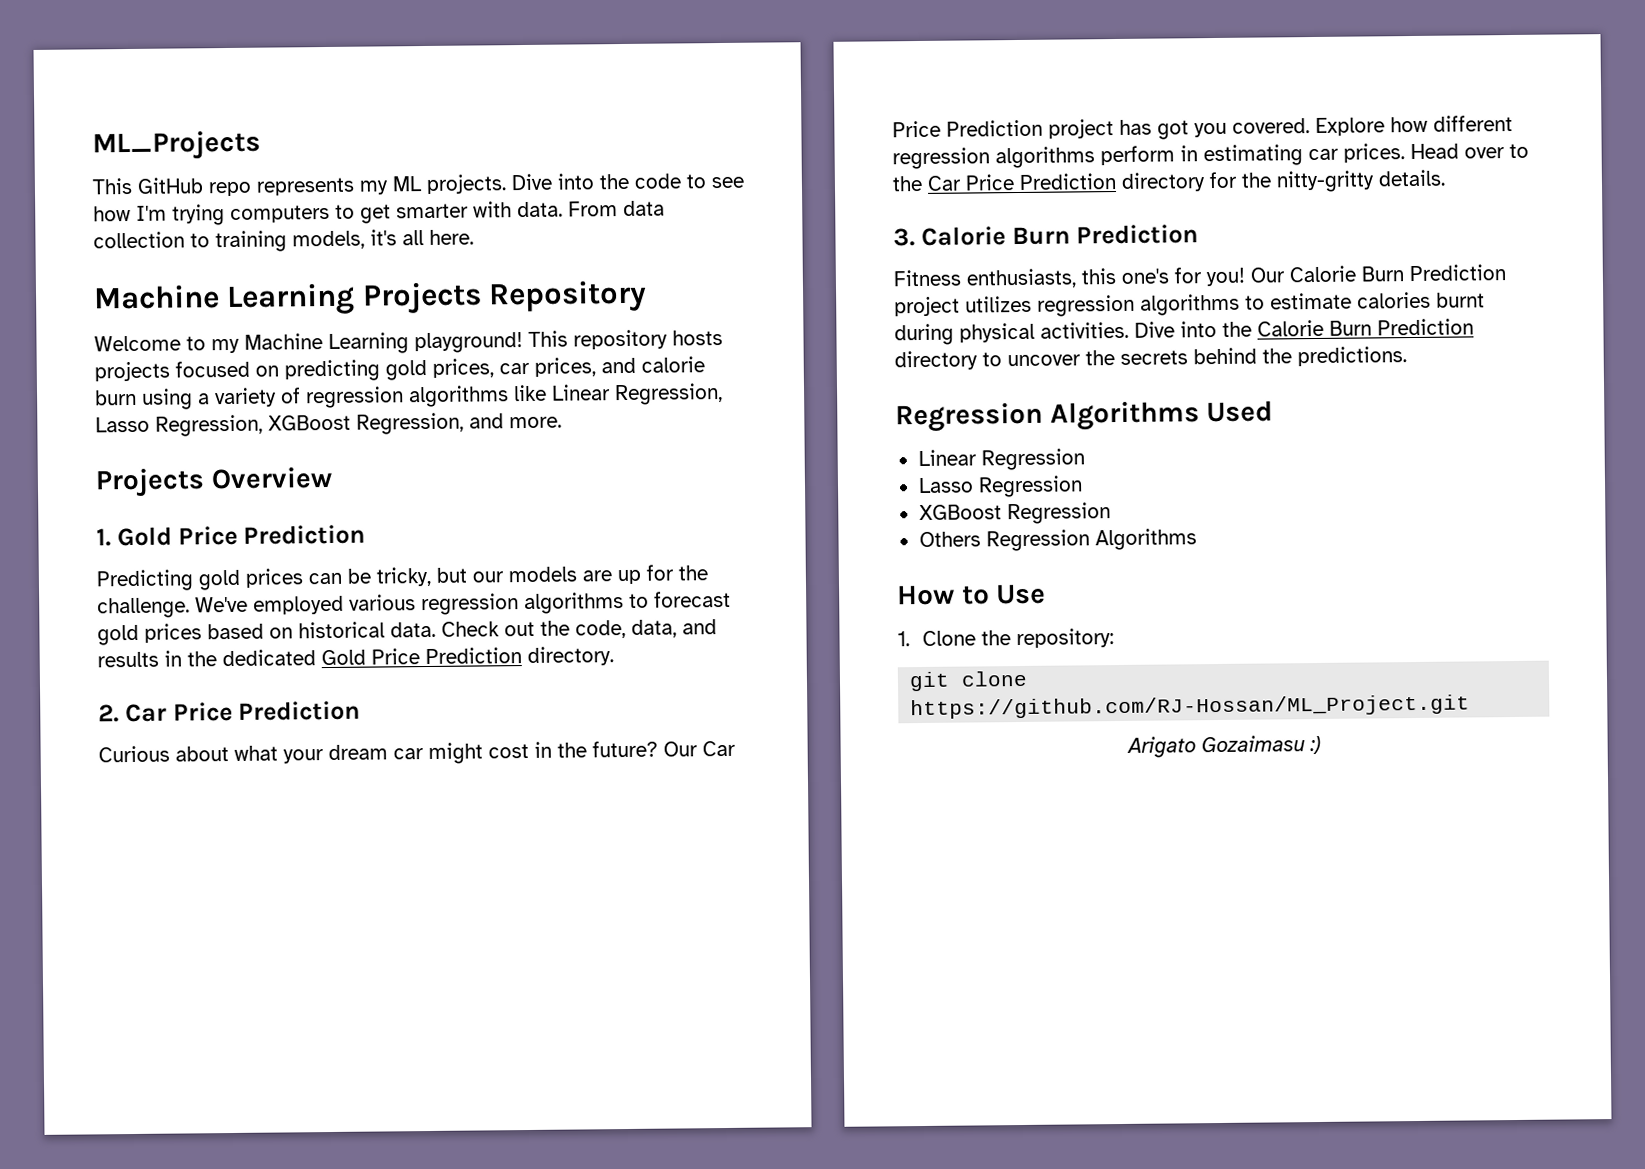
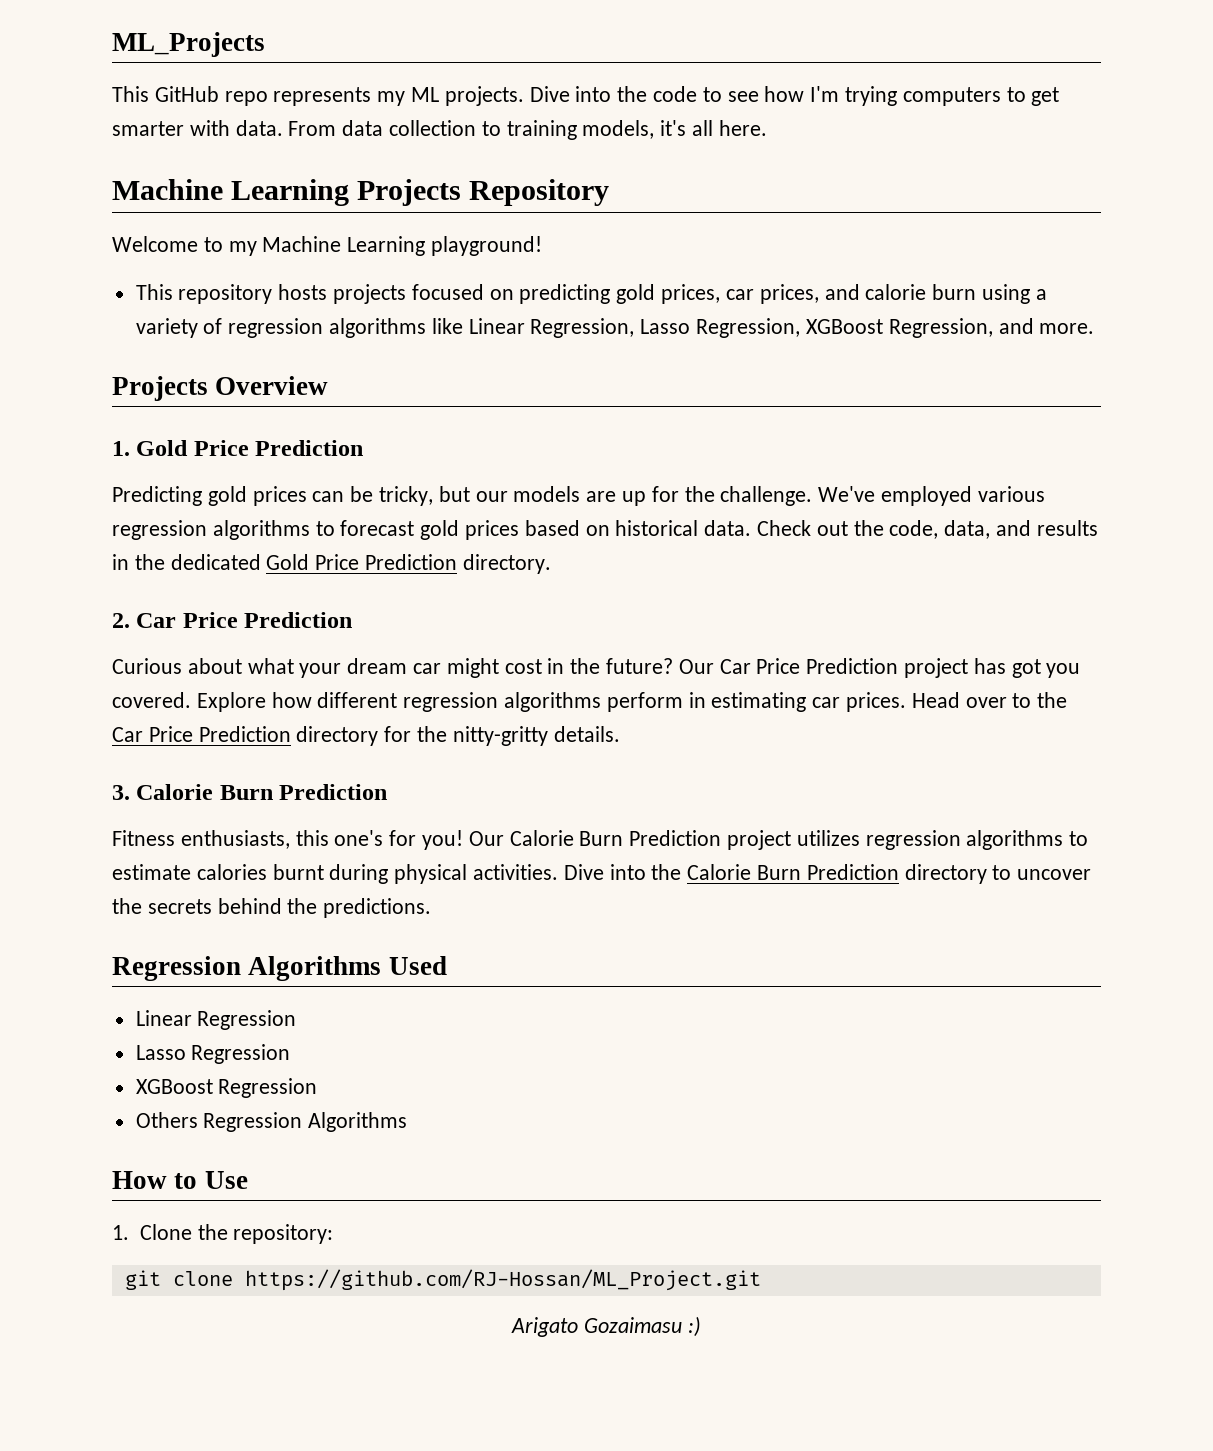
(523, 343) none -> (543, 246) //

